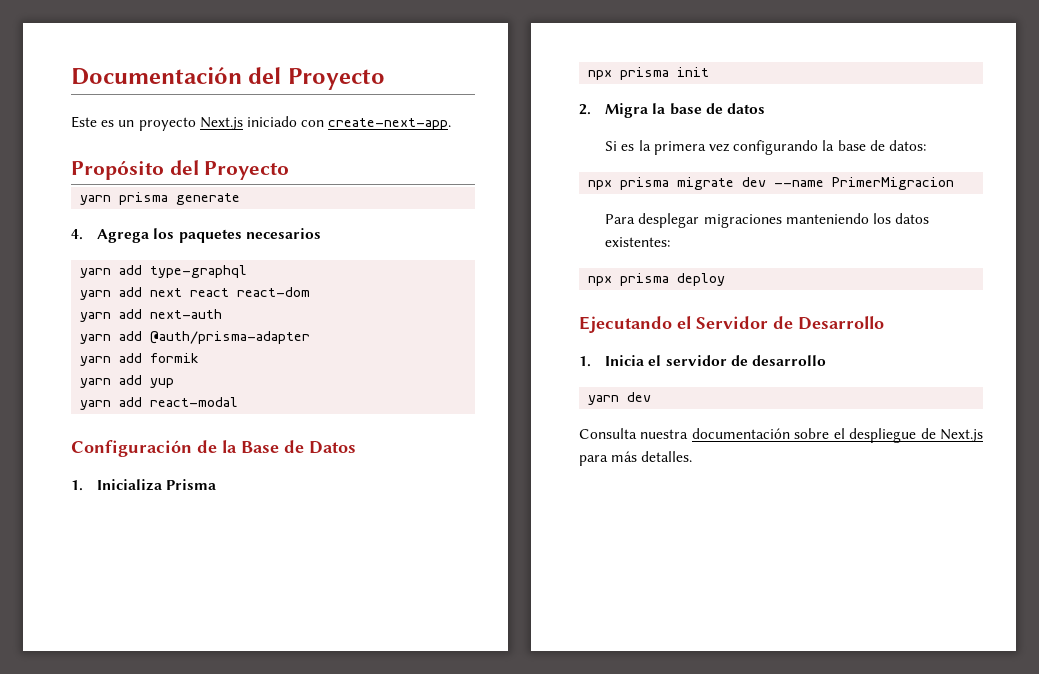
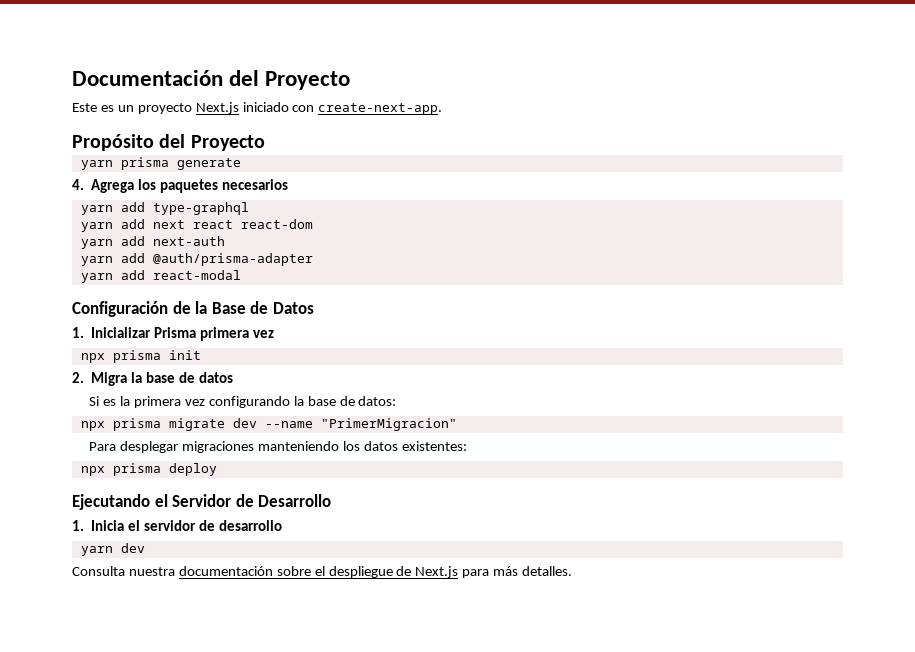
[80,353,200,366] [80,375,175,388] // yarn add formik // yarn add yup -> (313, 259) none
[97,479,163,491] Inicializa -> [91,327,152,338] Inicializar
(217, 484) none -> [200,327,274,341] primera vez
[832,177,955,190] PrimerMigracion -> [320,418,457,431] "PrimerMigracion"

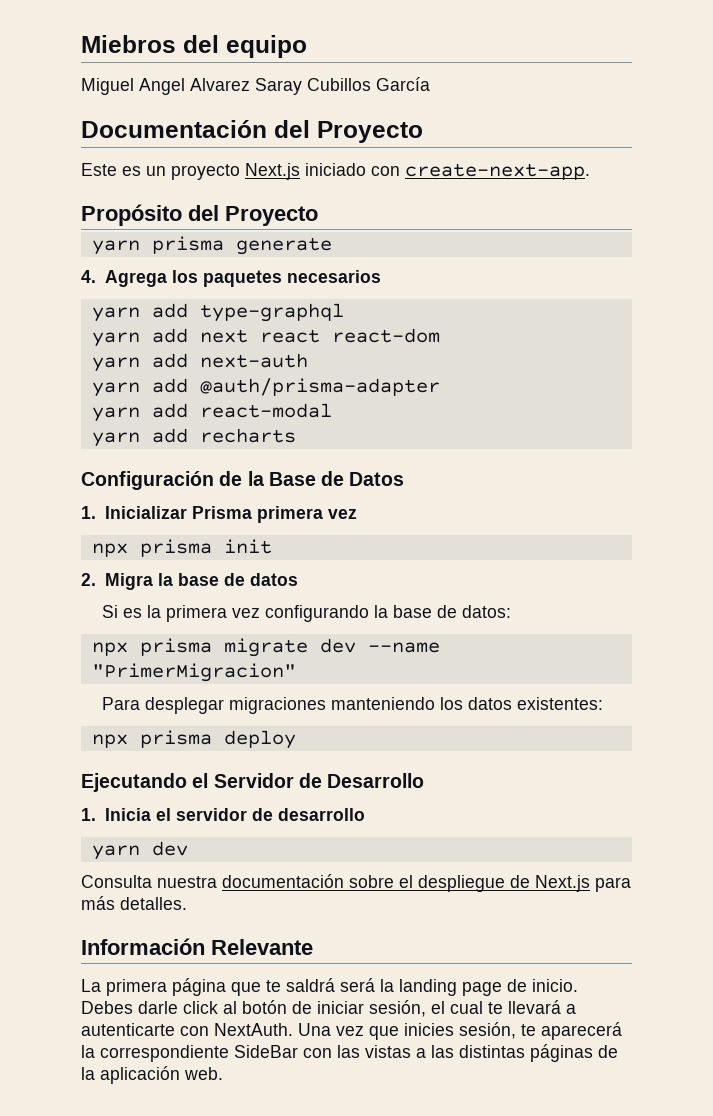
(72, 78) none -> [81,35,307,58] [81,77,430,95] Miebros del equipo // Miguel Angel Alvarez Saray Cubillos García //
(241, 275) none -> [91,428,296,447] // yarn add recharts
(573, 571) none -> [81,938,313,955] [81,978,578,996] [81,1000,576,1017] [81,1022,622,1040] [81,1044,618,1062] [81,1066,223,1084] // Información Relevante // La primera página que te saldrá será la landing page de inicio. Debes darle click al botón de iniciar sesión, el cual te llevará a autenticarte con NextAuth. Una vez que inicies sesión, te aparecerá la correspondiente SideBar con las vistas a las distintas páginas de la aplicación web.

